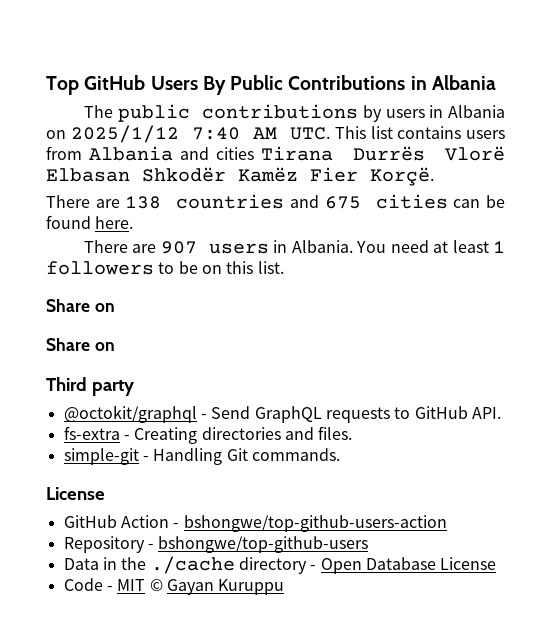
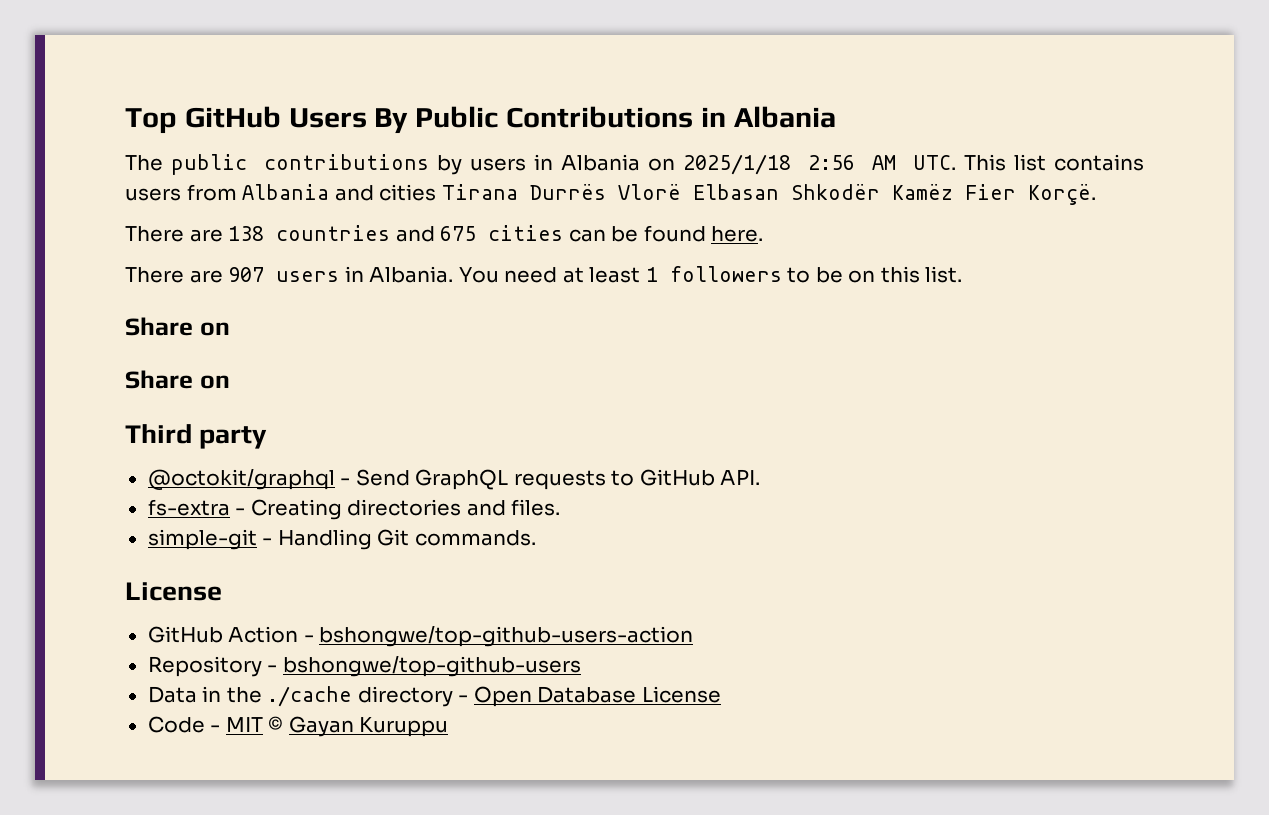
[70,125,240,143] 2025/1/12 7:40 -> [682,154,855,175] 2025/1/18 2:56

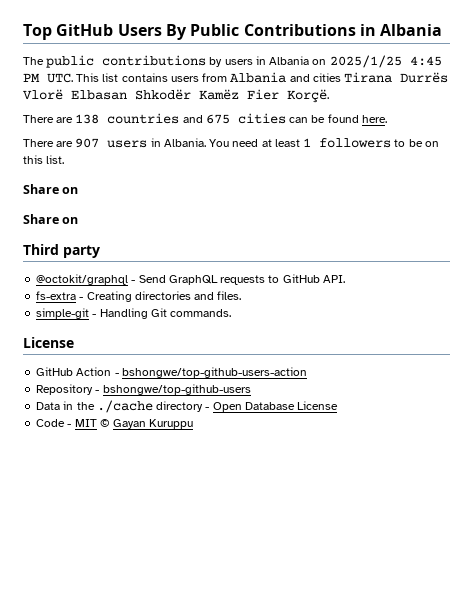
[682,154,897,175] 2025/1/18 2:56 AM -> [329,55,442,68] [23,73,40,82] 2025/1/25 4:45 PM

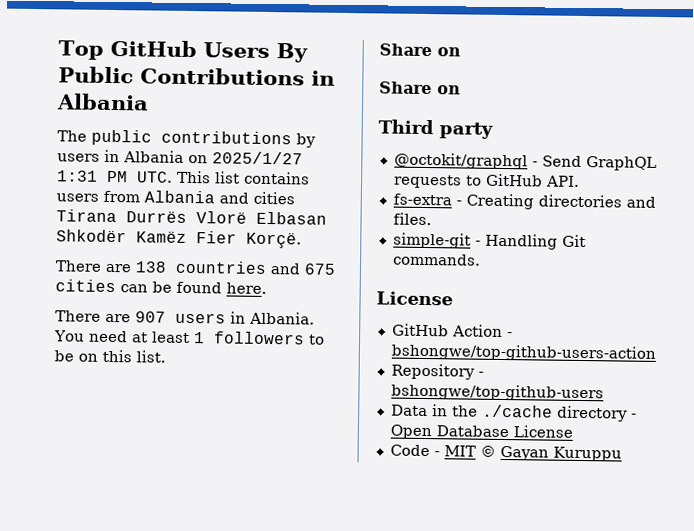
[329,55,442,68] 2025/1/25 4:45 -> [212,151,303,165] [57,170,98,182] 2025/1/27 1:31

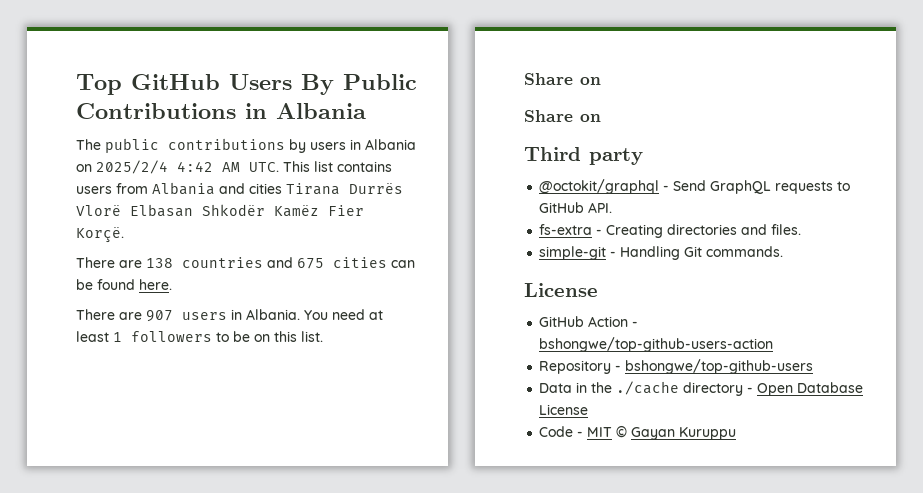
[212,151,303,165] [57,170,128,183] 2025/1/27 1:31 PM -> [96,160,240,174] 2025/2/4 4:42 AM

